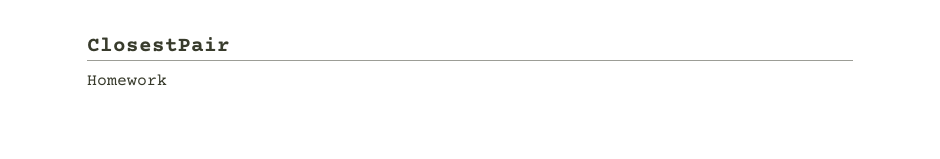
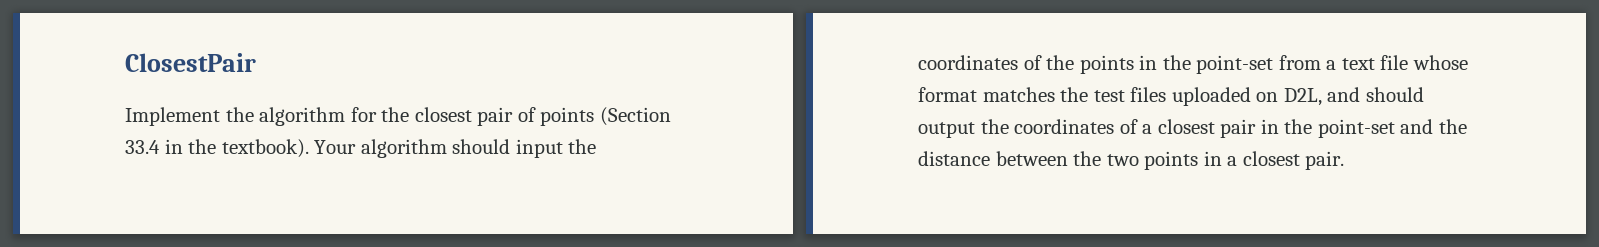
[87,74,167,86] Homework -> [125,107,671,126] [125,139,597,158] [918,55,1468,74] [918,87,1424,106] [918,119,1467,138] [918,151,1345,170] Implement the algorithm for the closest pair of points (Section 33.4 in the textbook). Your algorithm should input the coordinates of the points in the point-set from a text file whose format matches the test files uploaded on D2L, and should output the coordinates of a closest pair in the point-set and the distance between the two points in a closest pair.

